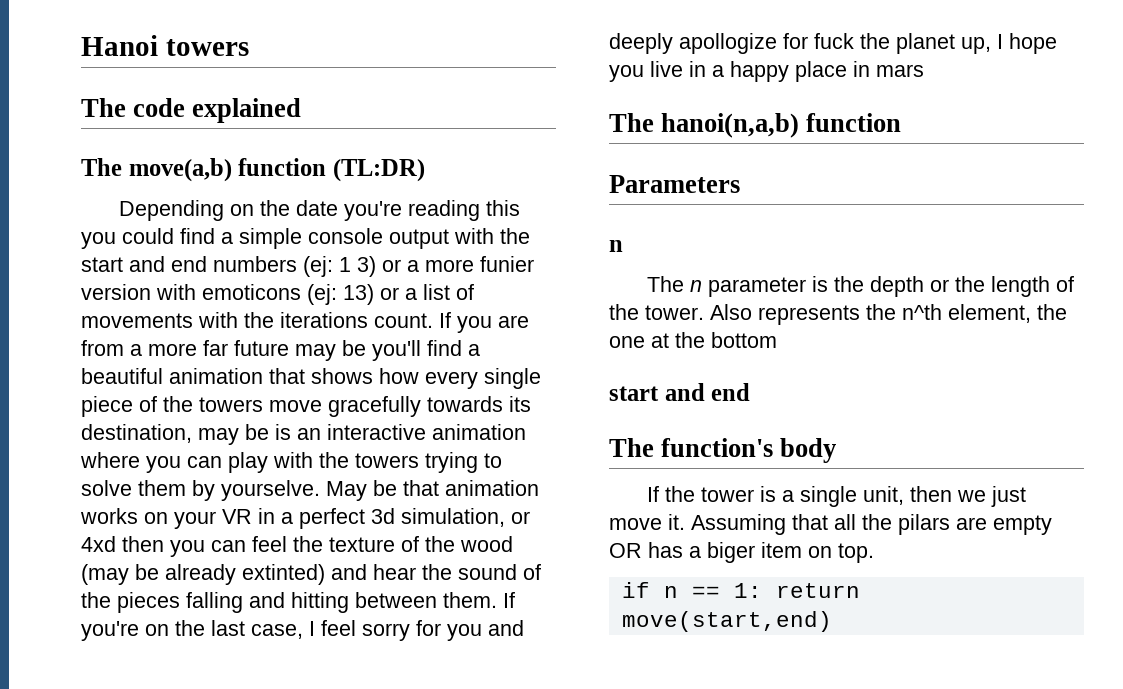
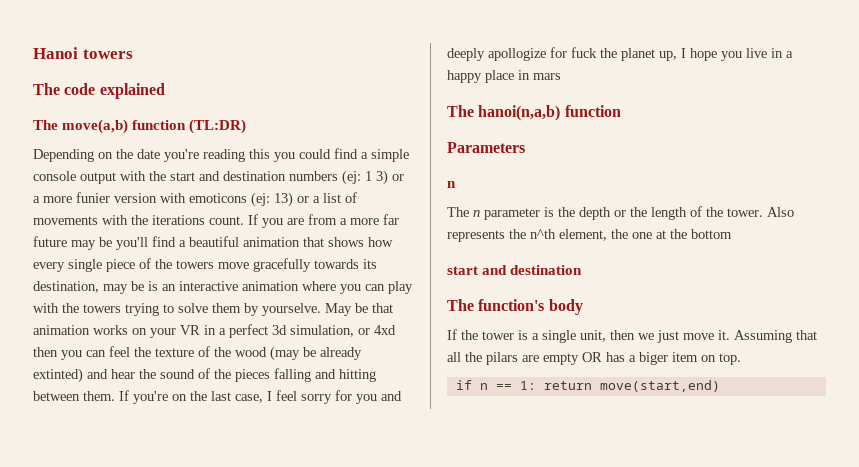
[171,256,207,272] end -> [223,171,286,181] destination
[711,383,751,401] end -> [510,265,583,275] destination

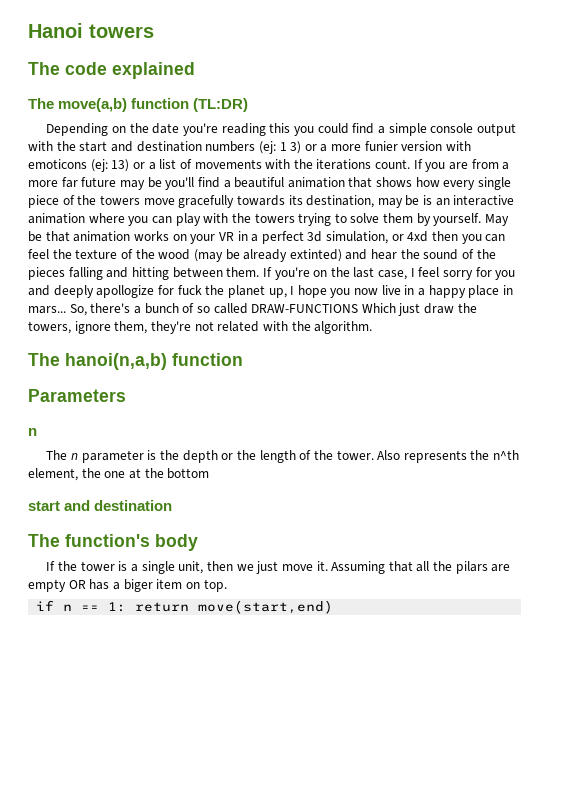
[262,303,321,316] yourselve. -> [433,213,482,226] yourself.
(742, 56) none -> [354,288,379,295] now
[533,73,561,80] mars -> [28,303,477,316] [28,321,373,334] mars... So, there's a bunch of so called DRAW-FUNCTIONS Which just draw the towers, ignore them, they're not related with the algorithm.

